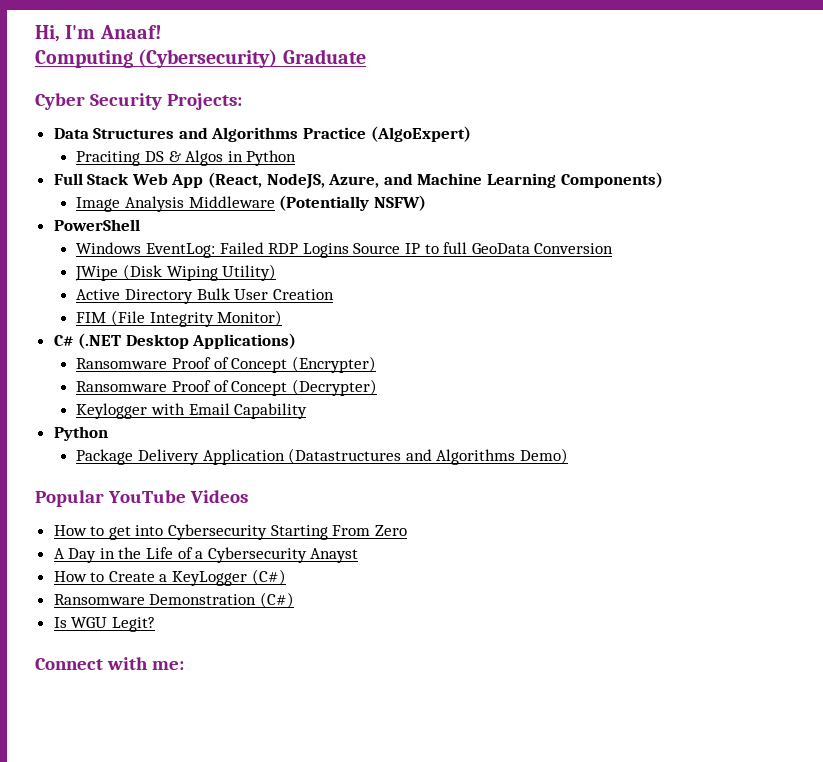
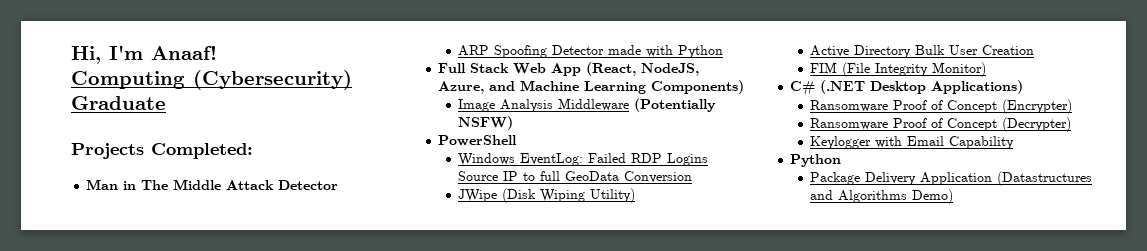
[35,93,242,110] [53,126,471,142] [76,150,243,166] Cyber Security Projects: // Data Structures and Algorithms Practice (AlgoExpert) // Praciting DS & Algos in -> [71,143,253,159] [86,179,339,190] [458,45,674,58] Projects Completed: // Man in The Middle Attack Detector // ARP Spoofing Detector made with
[35,490,248,507] [53,524,407,540] [53,547,359,563] [53,569,286,586] [53,592,294,608] [53,617,155,632] [35,657,184,670] // Popular YouTube Videos // How to get into Cybersecurity Starting From Zero // A Day in the Life of a Cybersecurity Anayst // How to Create a KeyLogger (C#) // Ransomware Demonstration (C#) // Is WGU Legit? // Connect with me: -> (954, 196) none

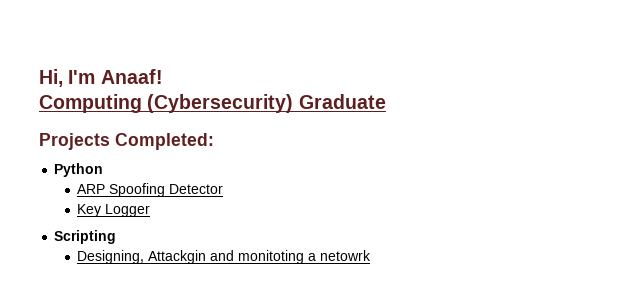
[86,179,339,190] [458,45,724,58] [438,62,700,76] [438,80,745,94] [458,98,717,112] [458,116,514,130] [438,135,518,146] [458,153,709,166] [458,171,693,183] [458,188,636,203] [810,45,1035,58] [810,62,987,77] [790,80,1024,96] [810,99,1073,114] [810,117,1072,132] [810,136,1015,149] [790,154,842,167] [810,171,1093,186] [810,189,954,204] Man in The Middle Attack Detector // ARP Spoofing Detector made with Python // Full Stack Web App (React, NodeJS, Azure, and Machine Learning Components) // Image Analysis Middleware (Potentially NSFW) // PowerShell // Windows EventLog: Failed RDP Logins Source IP to full GeoData Conversion // JWipe (Disk Wiping Utility) // Active Directory Bulk User Creation // FIM (File Integrity Monitor) // C# (.NET Desktop Applications) // Ransomware Proof of Concept (Encrypter) // Ransomware Proof of Concept (Decrypter) // Keylogger with Email Capability // Python // Package Delivery Application (Datastructures and Algorithms Demo) -> [54,163,104,177] [77,183,224,197] [77,204,151,217] [54,230,117,244] [77,250,372,264] Python // ARP Spoofing Detector // Key Logger // Scripting // Designing, Attackgin and monitoting a netowrk

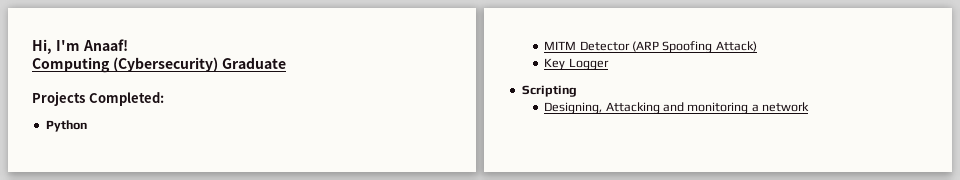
[77,183,224,197] ARP Spoofing Detector -> [544,41,757,53] MITM Detector (ARP Spoofing Attack)
[148,250,372,264] Attackgin and monitoting a netowrk -> [605,102,810,114] Attacking and monitoring a network

